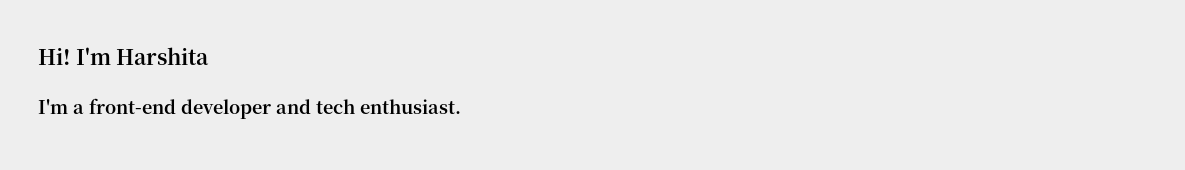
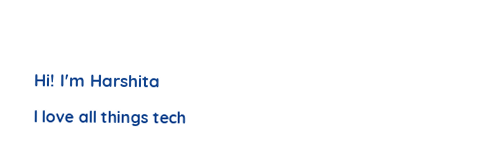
[38,98,461,119] I'm a front-end developer and tech enthusiast. -> [33,110,187,127] I love all things tech

